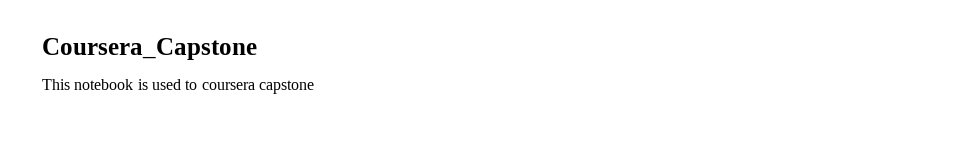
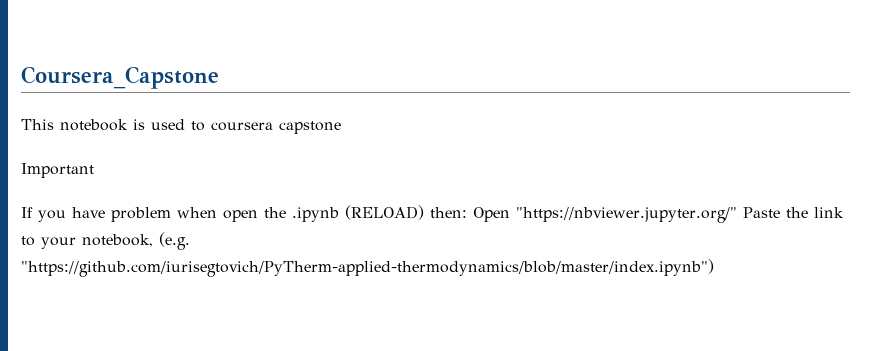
(314, 87) none -> [21,163,94,178] [21,205,844,223] [21,232,190,250] [21,259,714,277] // Important // If you have problem when open the .ipynb (RELOAD) then: Open "https://nbviewer.jupyter.org/" Paste the link to your notebook, (e.g. "https://github.com/iurisegtovich/PyTherm-applied-thermodynamics/blob/master/index.ipynb")

